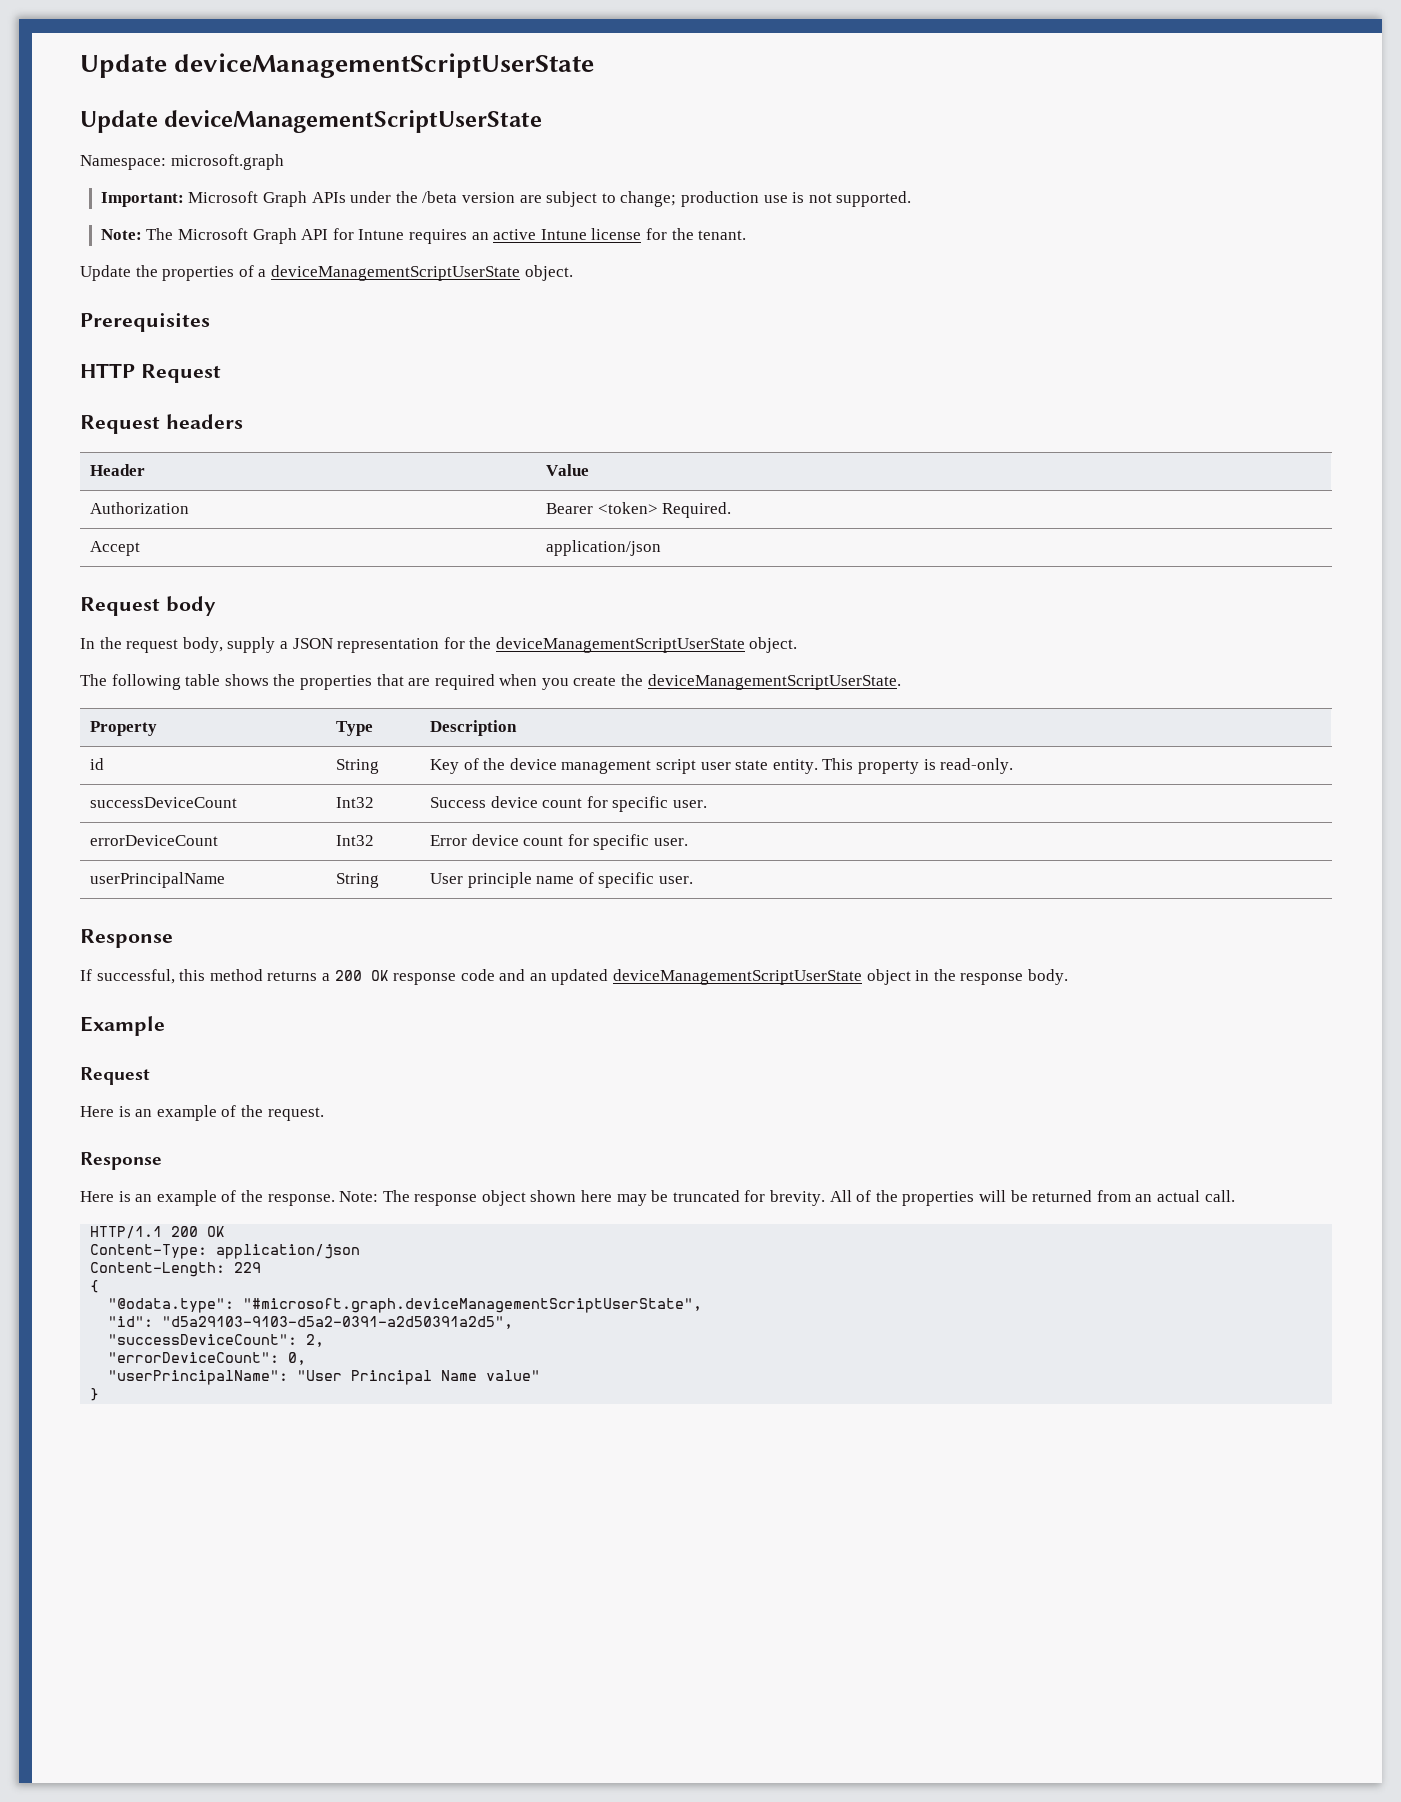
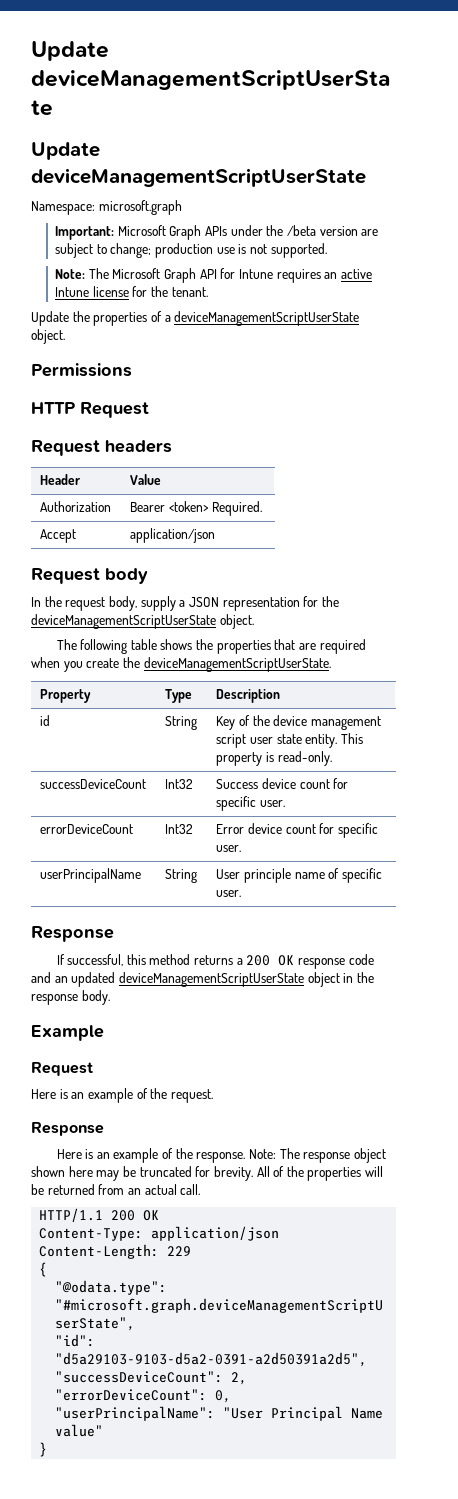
[80,313,210,332] Prerequisites -> [31,363,132,377] Permissions

